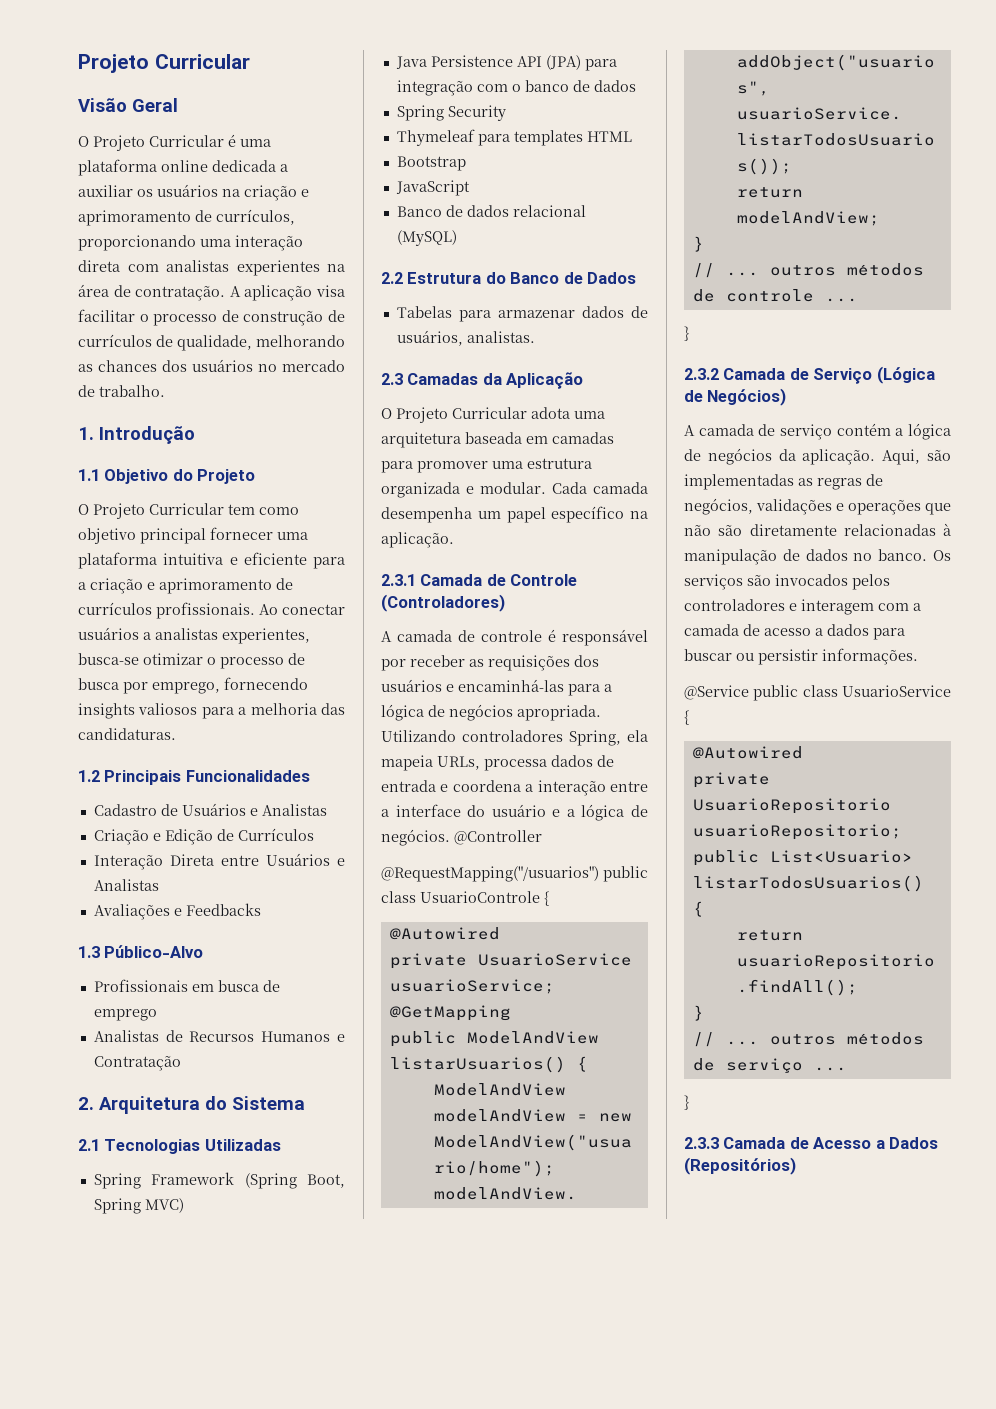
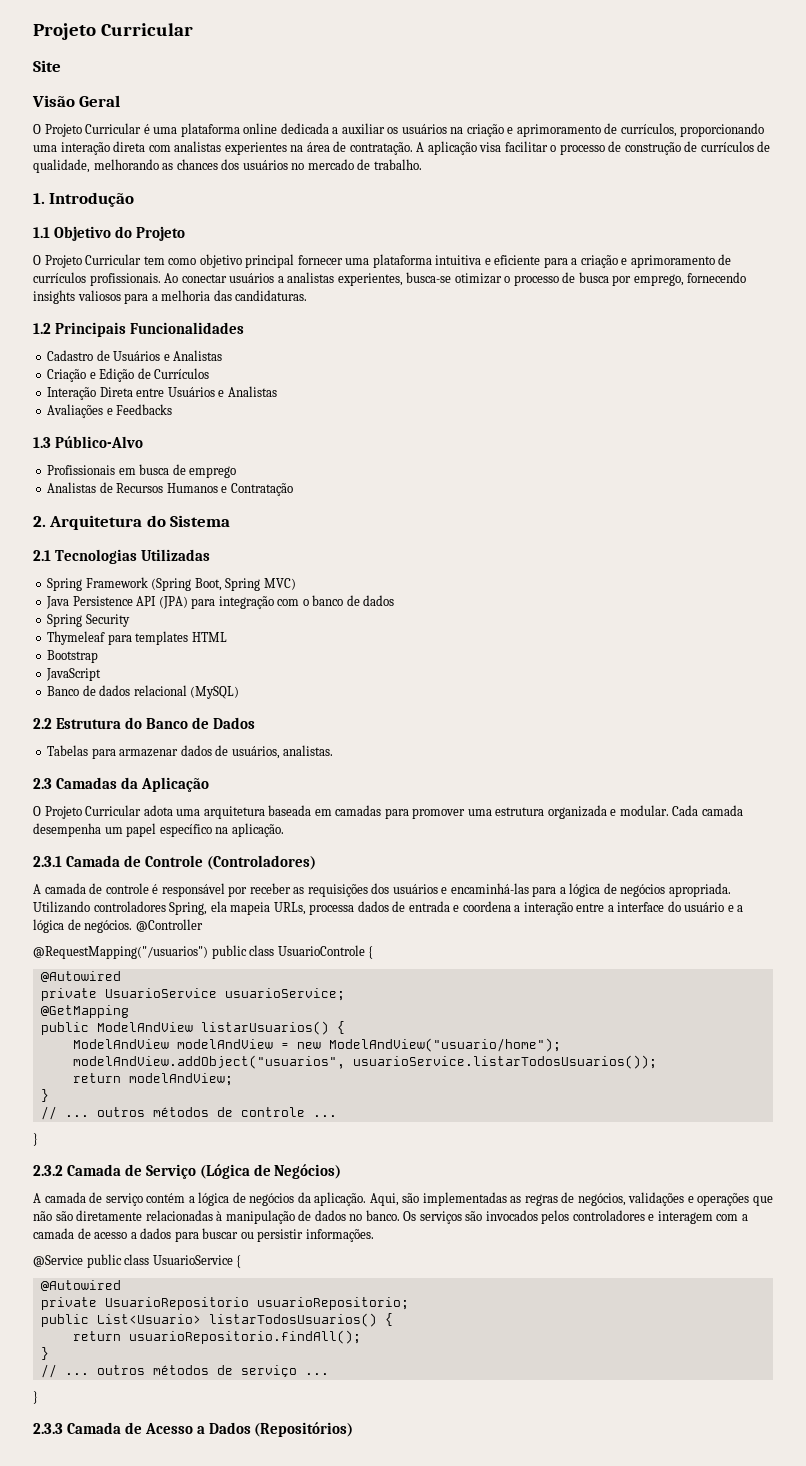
[78,54,250,73] Projeto Curricular -> [33,23,193,40] [33,60,61,72] Projeto Curricular // Site

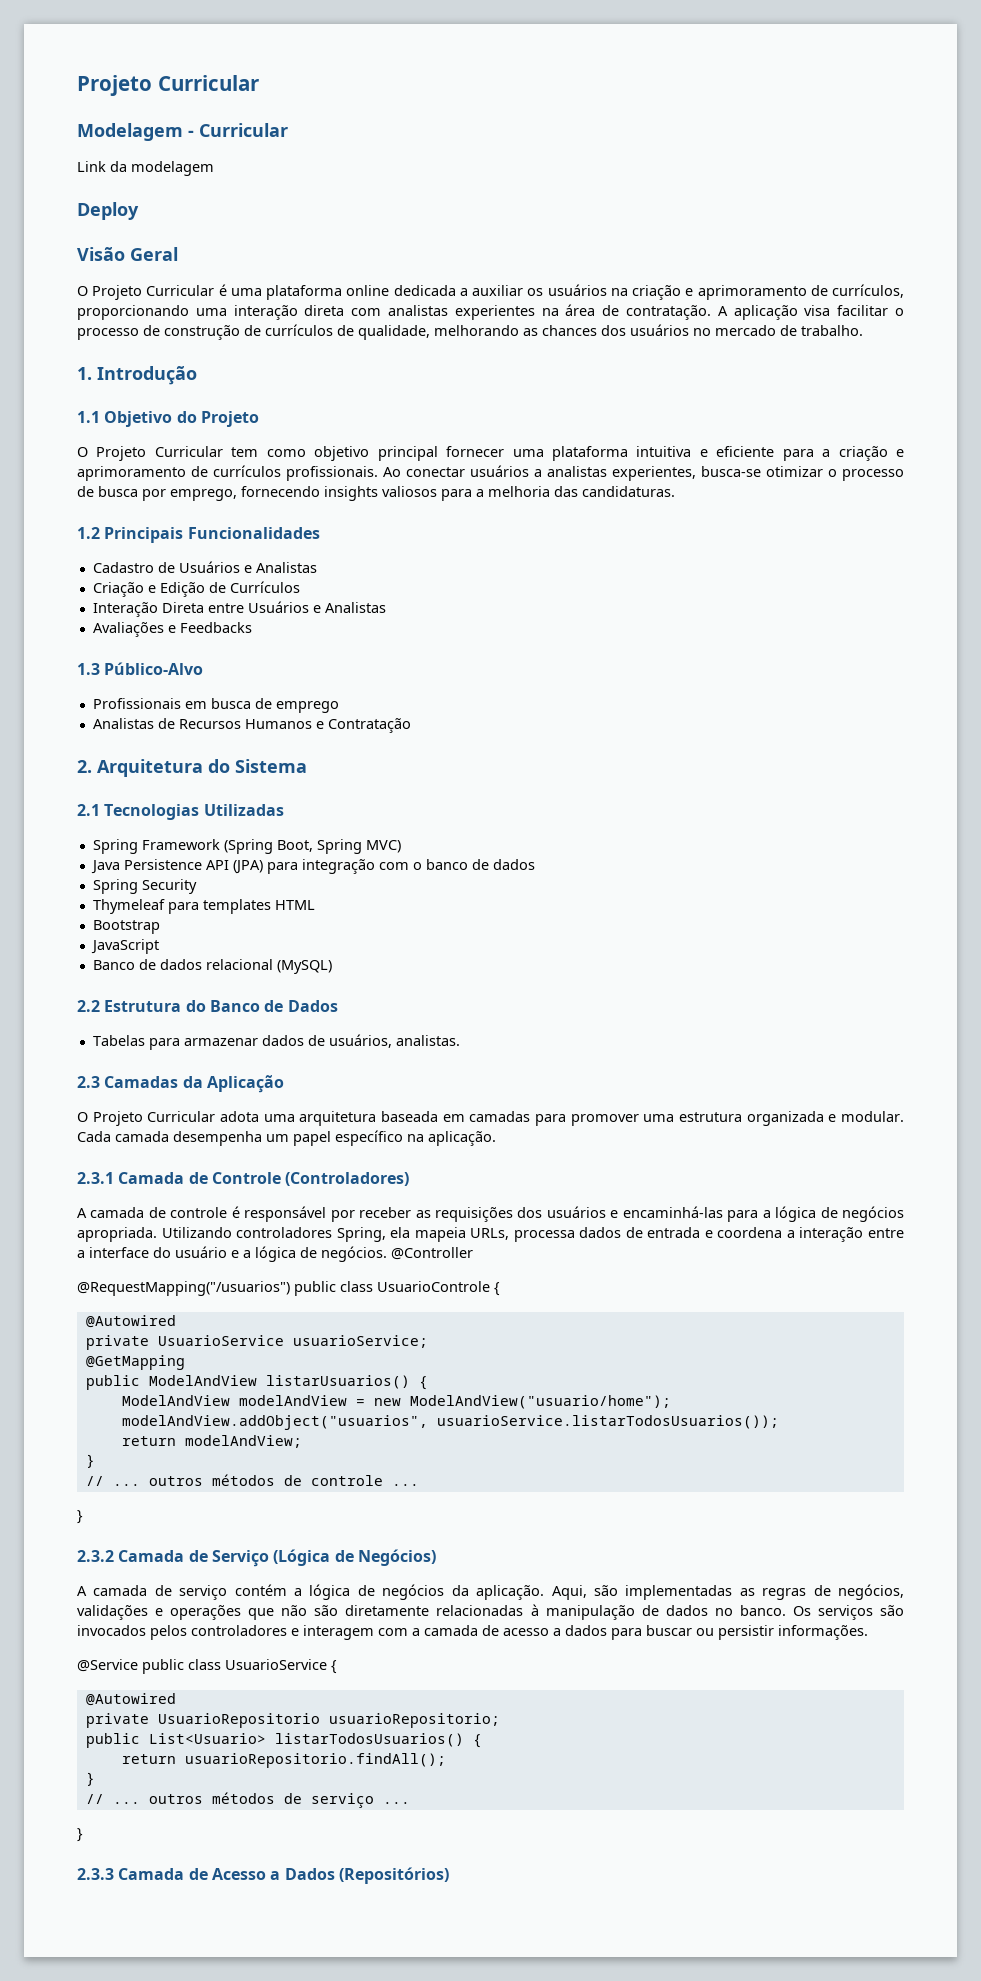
[33,60,61,72] Site -> [77,123,288,141] [77,161,214,176] [77,202,139,220] Modelagem - Curricular // Link da modelagem // Deploy

